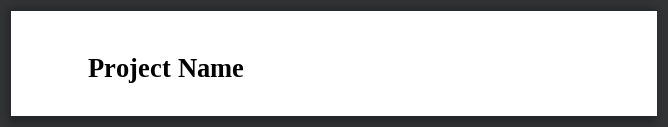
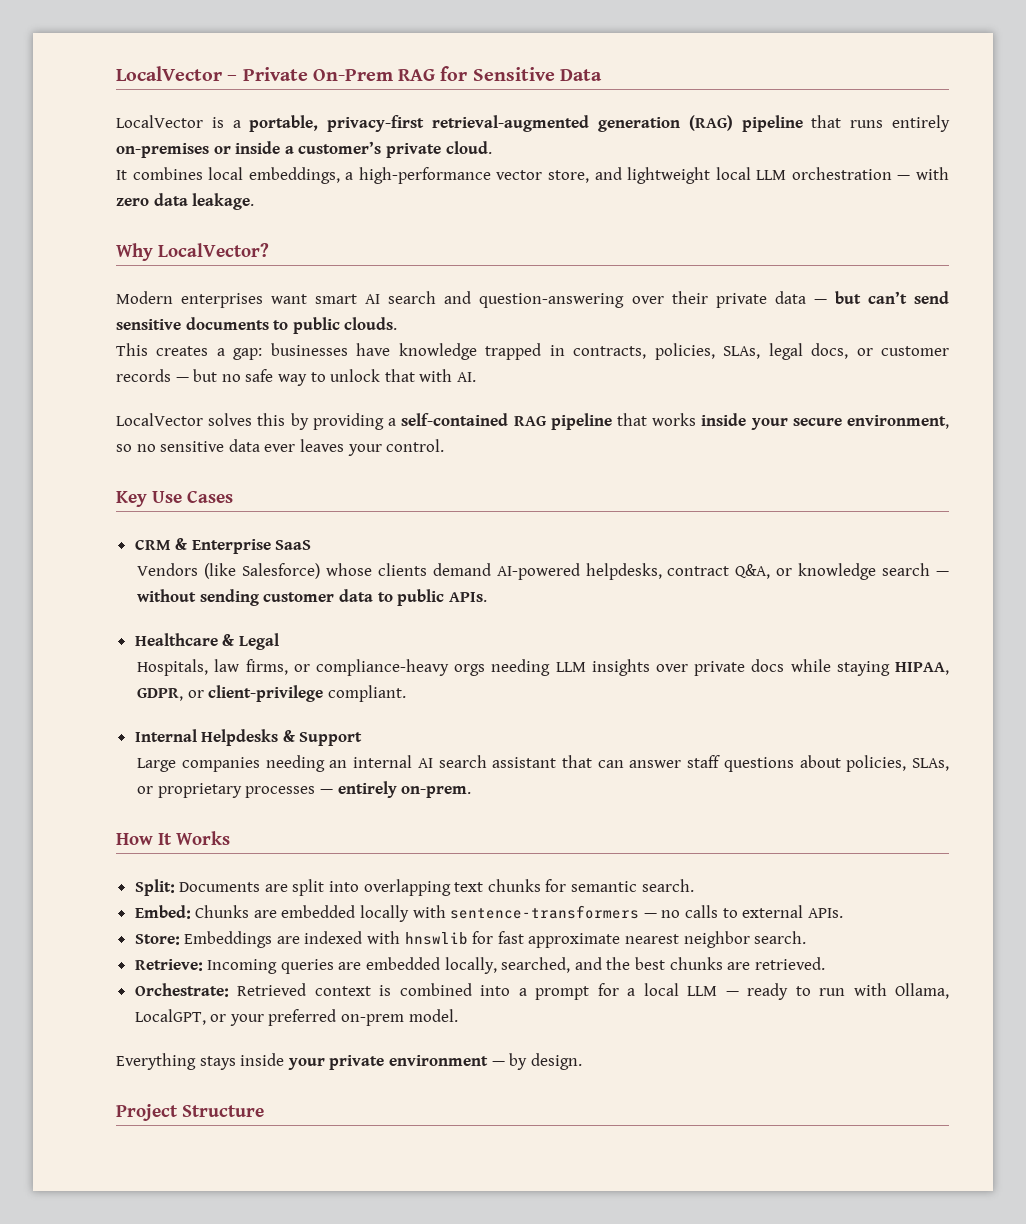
[88,58,245,83] Project Name -> [116,66,602,81] [116,115,951,132] [116,141,492,158] [116,167,949,184] [116,193,255,210] [116,243,269,261] [116,291,950,308] [116,317,398,334] [116,343,950,360] [116,369,476,386] [116,413,949,430] [116,439,445,456] [116,490,233,507] [134,538,312,554] [137,563,950,580] [137,589,487,606] [134,633,279,650] [137,659,949,676] [137,685,407,702] [134,729,363,746] [137,755,950,772] [137,781,472,798] [116,831,230,845] [134,879,694,896] [134,905,843,922] [134,931,807,948] [134,957,825,974] [134,983,950,1000] [134,1009,458,1026] [116,1053,582,1070] [116,1104,264,1121] LocalVector – Private On-Prem RAG for Sensitive Data // LocalVector is a portable, privacy-first retrieval-augmented generation (RAG) pipeline that runs entirely on-premises or inside a customer’s private cloud. // It combines local embeddings, a high-performance vector store, and lightweight local LLM orchestration — with zero data leakage. // Why LocalVector? // Modern enterprises want smart AI search and question-answering over their private data — but can’t send sensitive documents to public clouds. // This creates a gap: businesses have knowledge trapped in contracts, policies, SLAs, legal docs, or customer records — but no safe way to unlock that with AI. // LocalVector solves this by providing a self-contained RAG pipeline that works inside your secure environment, so no sensitive data ever leaves your control. // Key Use Cases // CRM & Enterprise SaaS // Vendors (like Salesforce) whose clients demand AI-powered helpdesks, contract Q&A, or knowledge search — without sending customer data to public APIs. // Healthcare & Legal // Hospitals, law firms, or compliance-heavy orgs needing LLM insights over private docs while staying HIPAA, GDPR, or client-privilege compliant. // Internal Helpdesks & Support // Large companies needing an internal AI search assistant that can answer staff questions about policies, SLAs, or proprietary processes — entirely on-prem. // How It Works // Split: Documents are split into overlapping text chunks for semantic search. // Embed: Chunks are embedded locally with sentence-transformers — no calls to external APIs. // Store: Embeddings are indexed with hnswlib for fast approximate nearest neighbor search. // Retrieve: Incoming queries are embedded locally, searched, and the best chunks are retrieved. // Orchestrate: Retrieved context is combined into a prompt for a local LLM — ready to run with Ollama, LocalGPT, or your preferred on-prem model. // Everything stays inside your private environment — by design. // Project Structure

